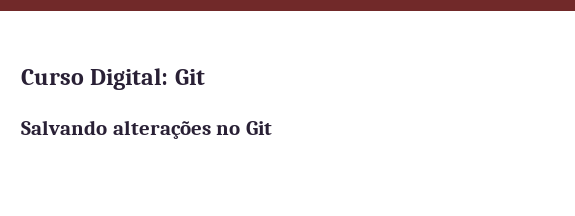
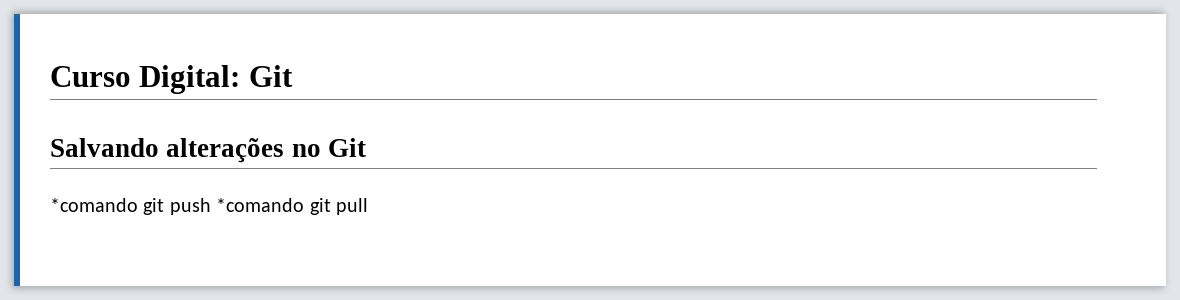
(273, 128) none -> [50,198,368,215] // *comando git push *comando git pull

